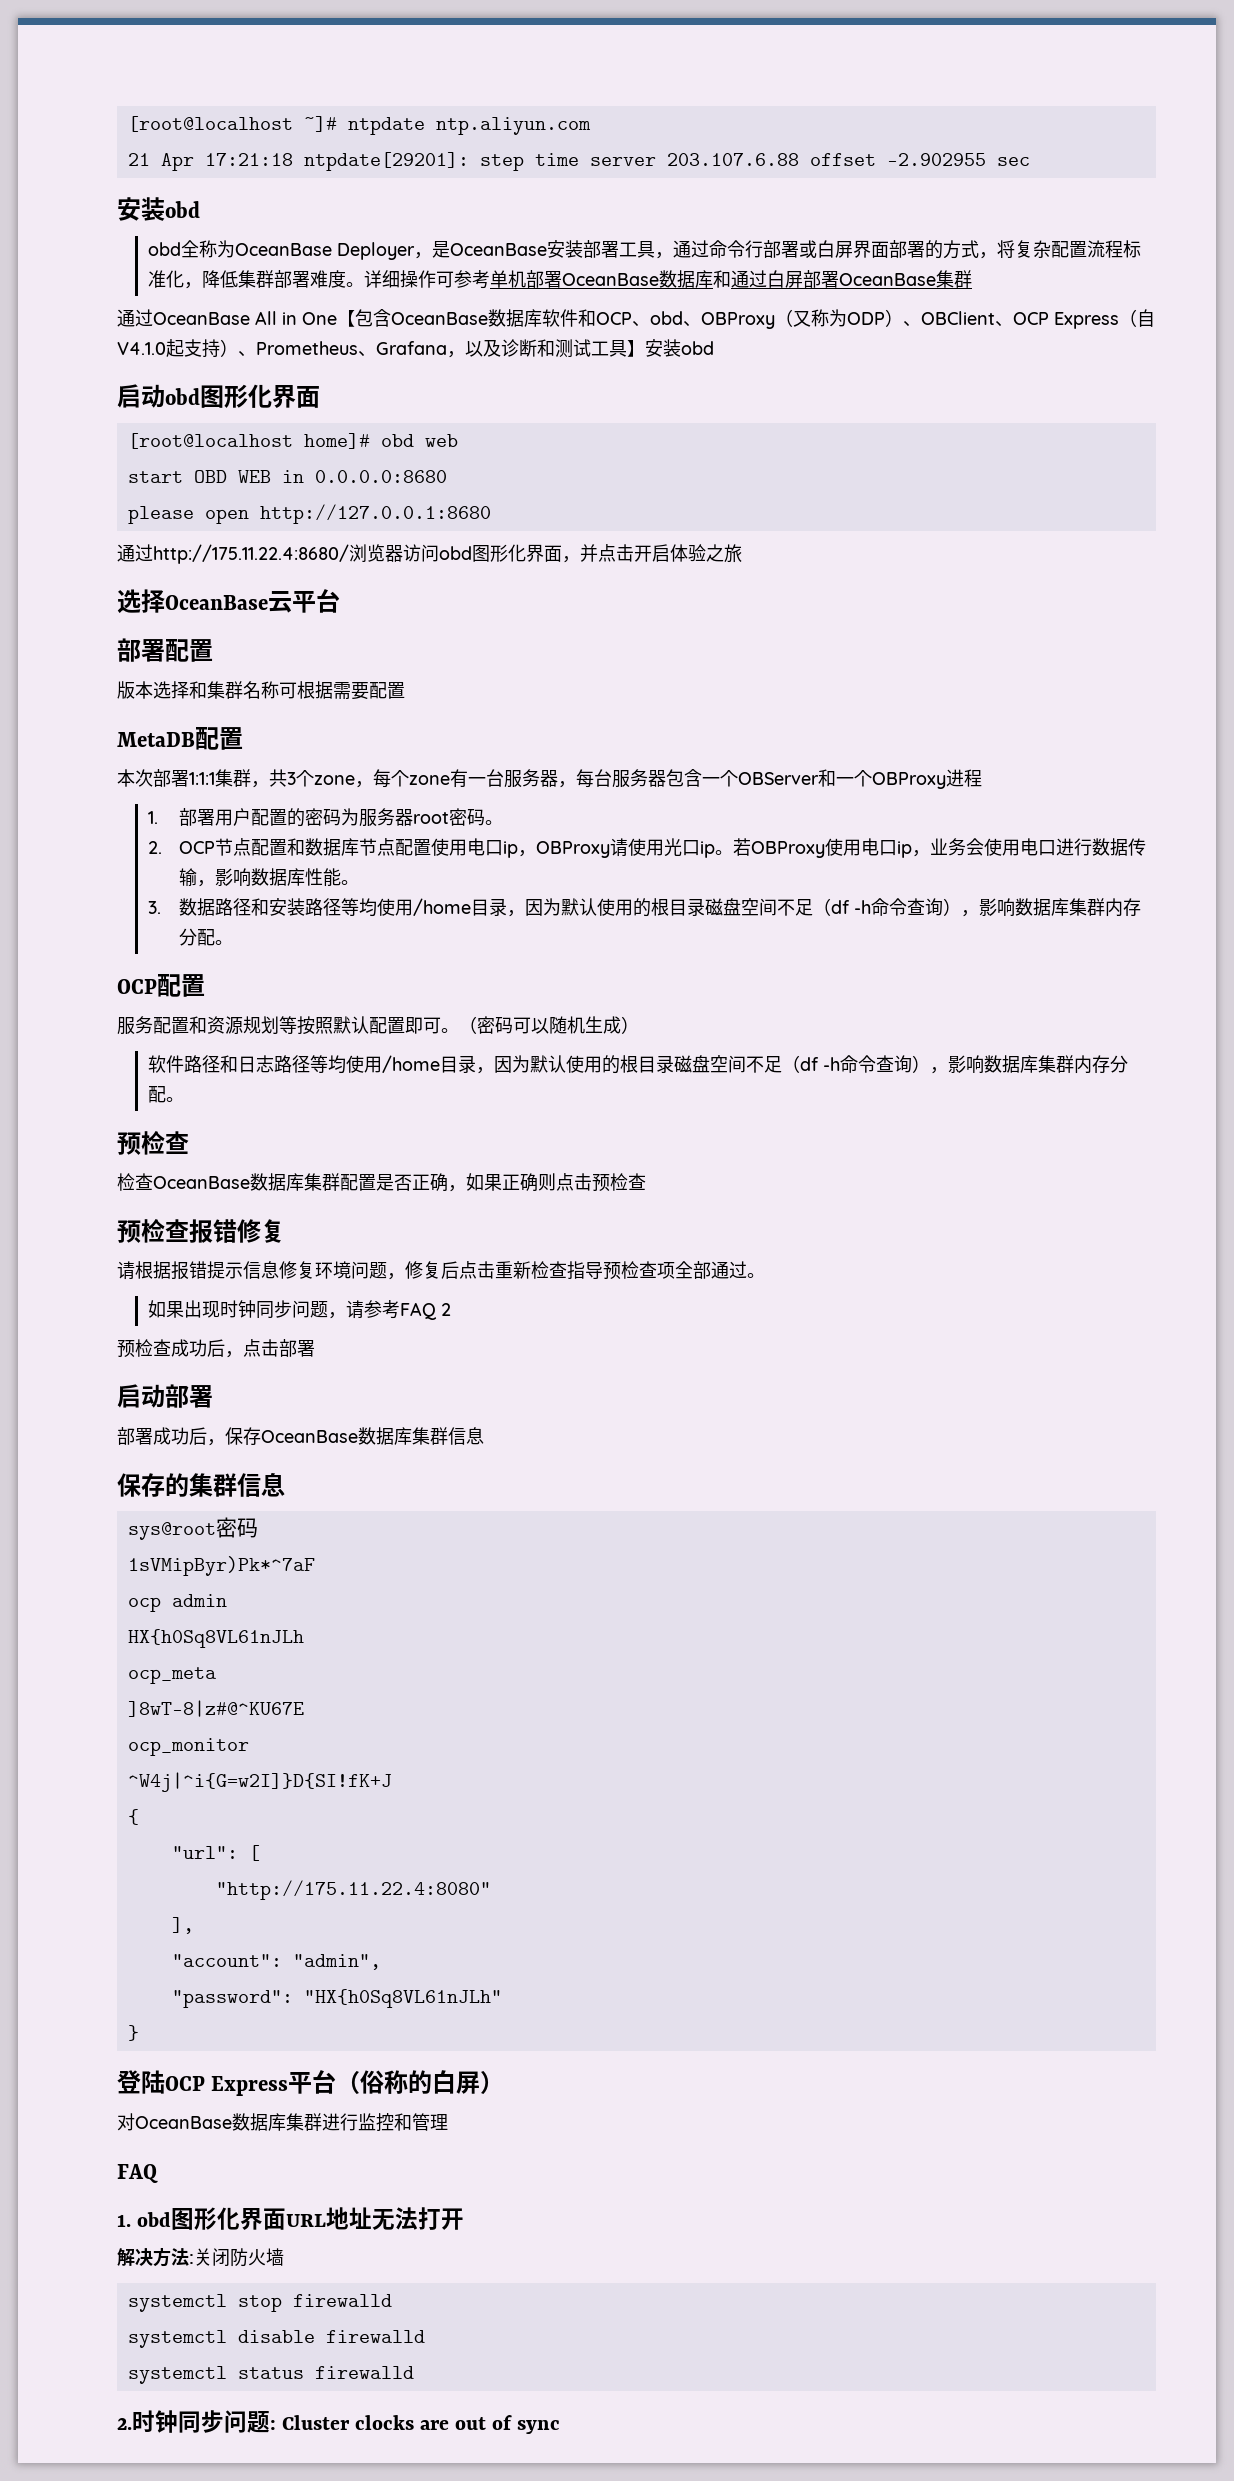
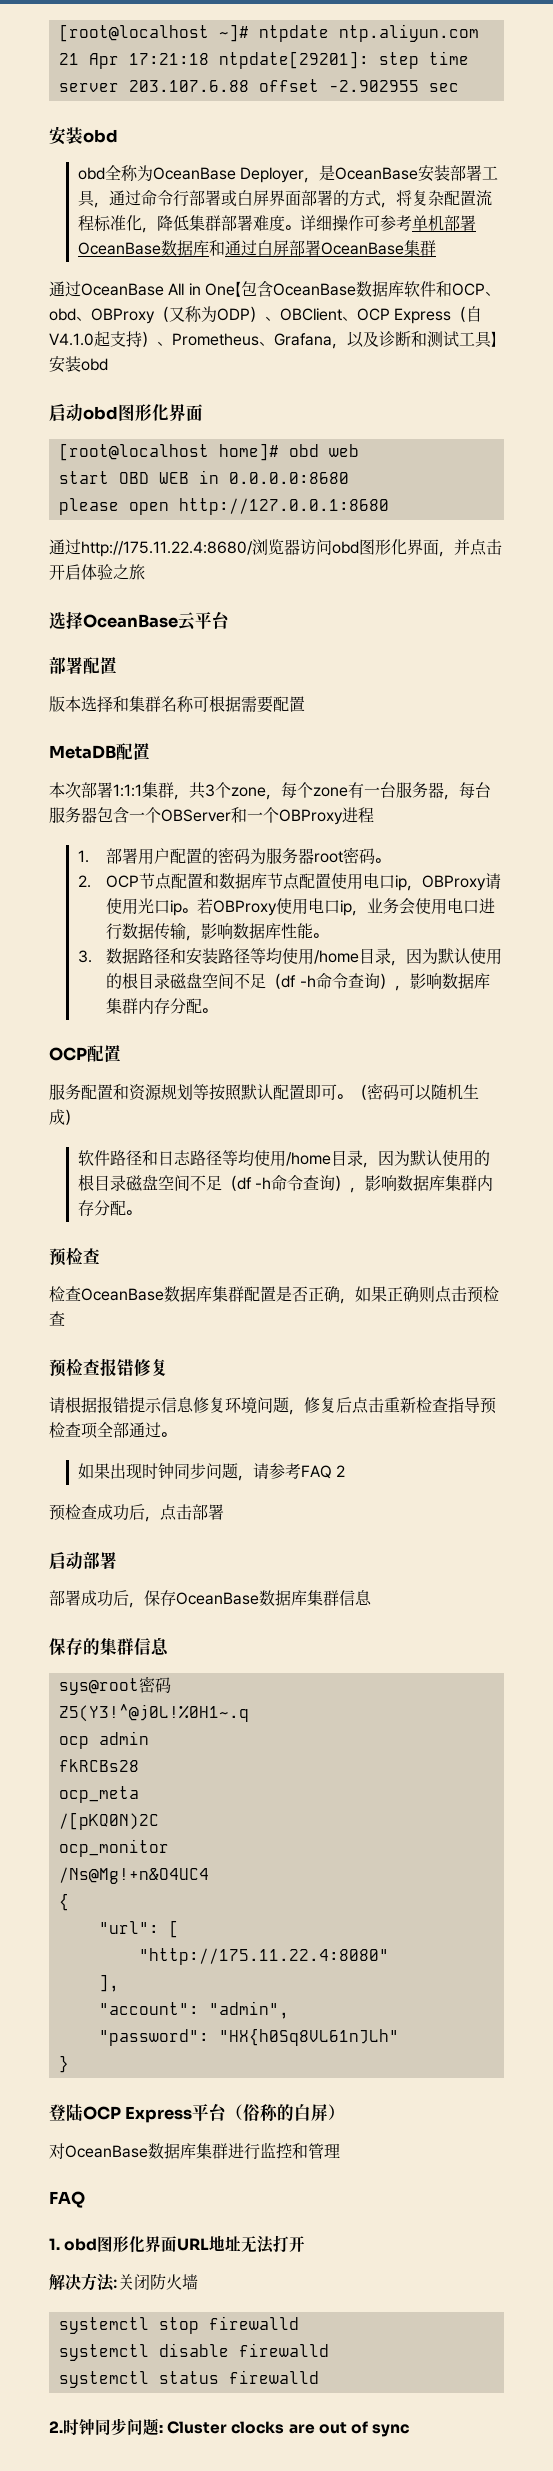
[127,1556,315,1576] 1sVMipByr)Pk*^7aF -> [58,1704,249,1722] Z5(Y3!^@j0L!%0H1~.q
[127,1629,304,1648] HX{h0Sq8VL61nJLh -> [58,1759,139,1772] fkRCBs28
[127,1700,304,1717] ]8wT-8|z#@^KU67E -> [58,1812,159,1830] /[pKQ0N)2C
[127,1772,392,1792] ^W4j|^i{G=w2I]}D{SI!fK+J -> [58,1867,209,1884] /Ns@Mg!+n&O4UC4

